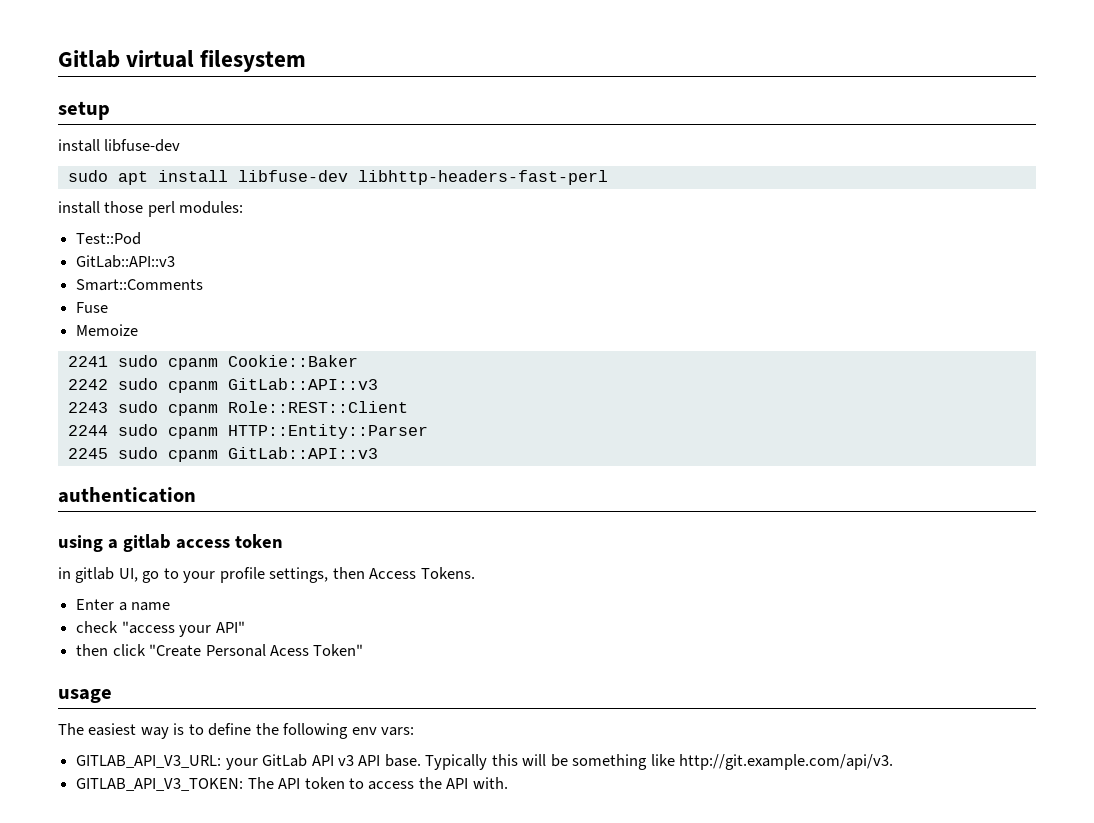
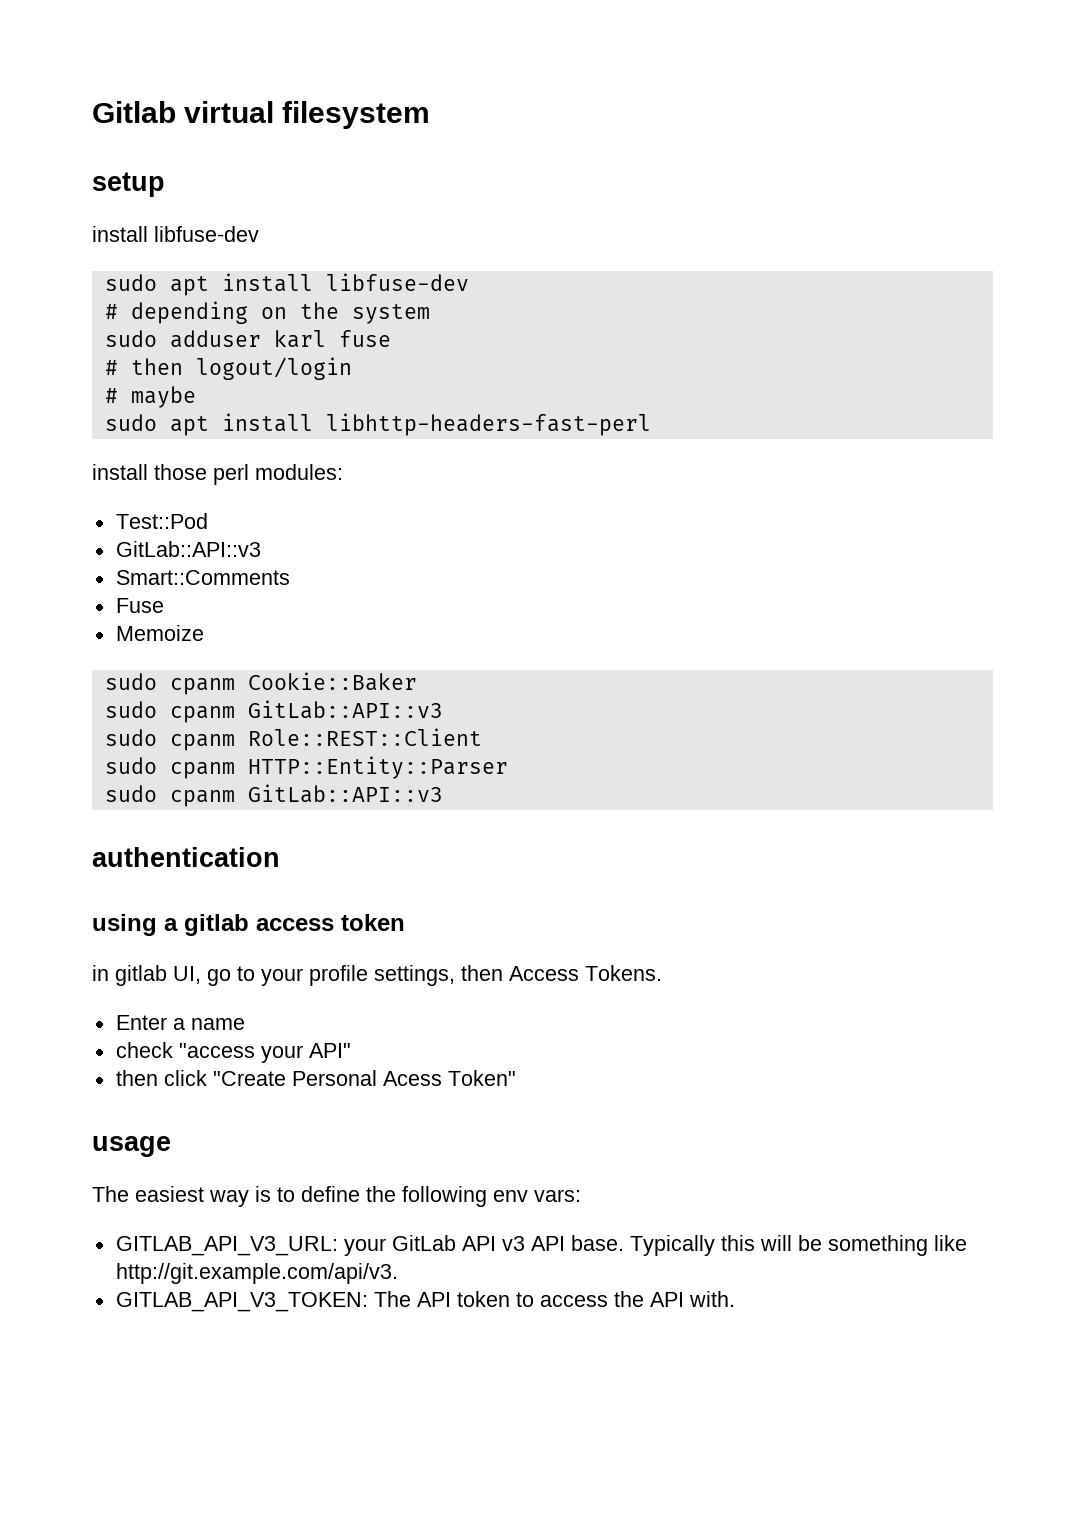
(348, 176) none -> [104,301,430,324] [104,330,391,348] [104,357,352,380] [104,386,196,408] [104,413,313,436] // # depending on the system // sudo adduser karl fuse // # then logout/login // # maybe // sudo apt install
[67,356,108,367] 2241 -> (204, 633) none
[67,378,378,393] [67,402,108,413] 2242 sudo cpanm GitLab::API::v3 // 2243 -> [104,700,443,723] sudo cpanm GitLab::API::v3 //
[67,425,108,436] 2244 -> (482, 737) none
[67,448,108,459] 2245 -> (508, 767) none

